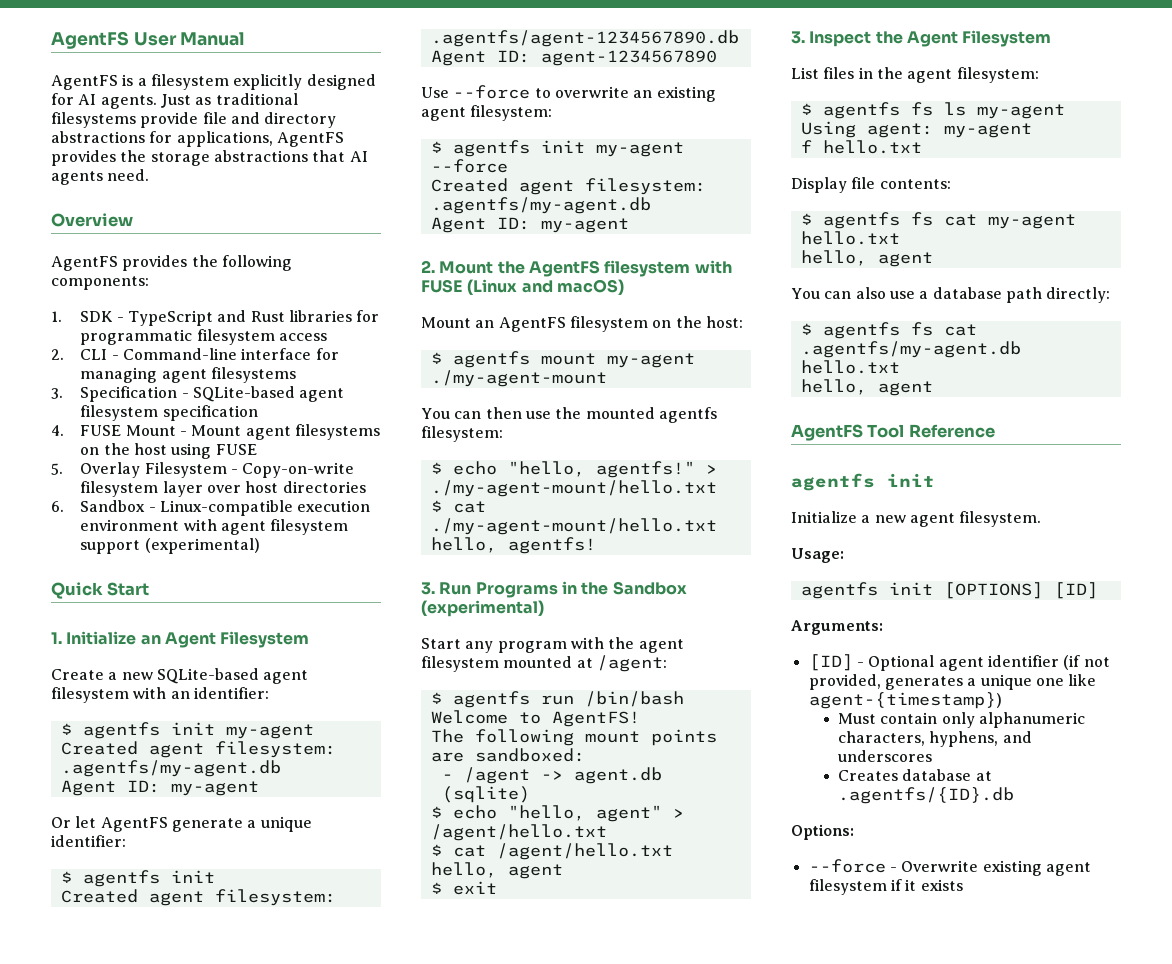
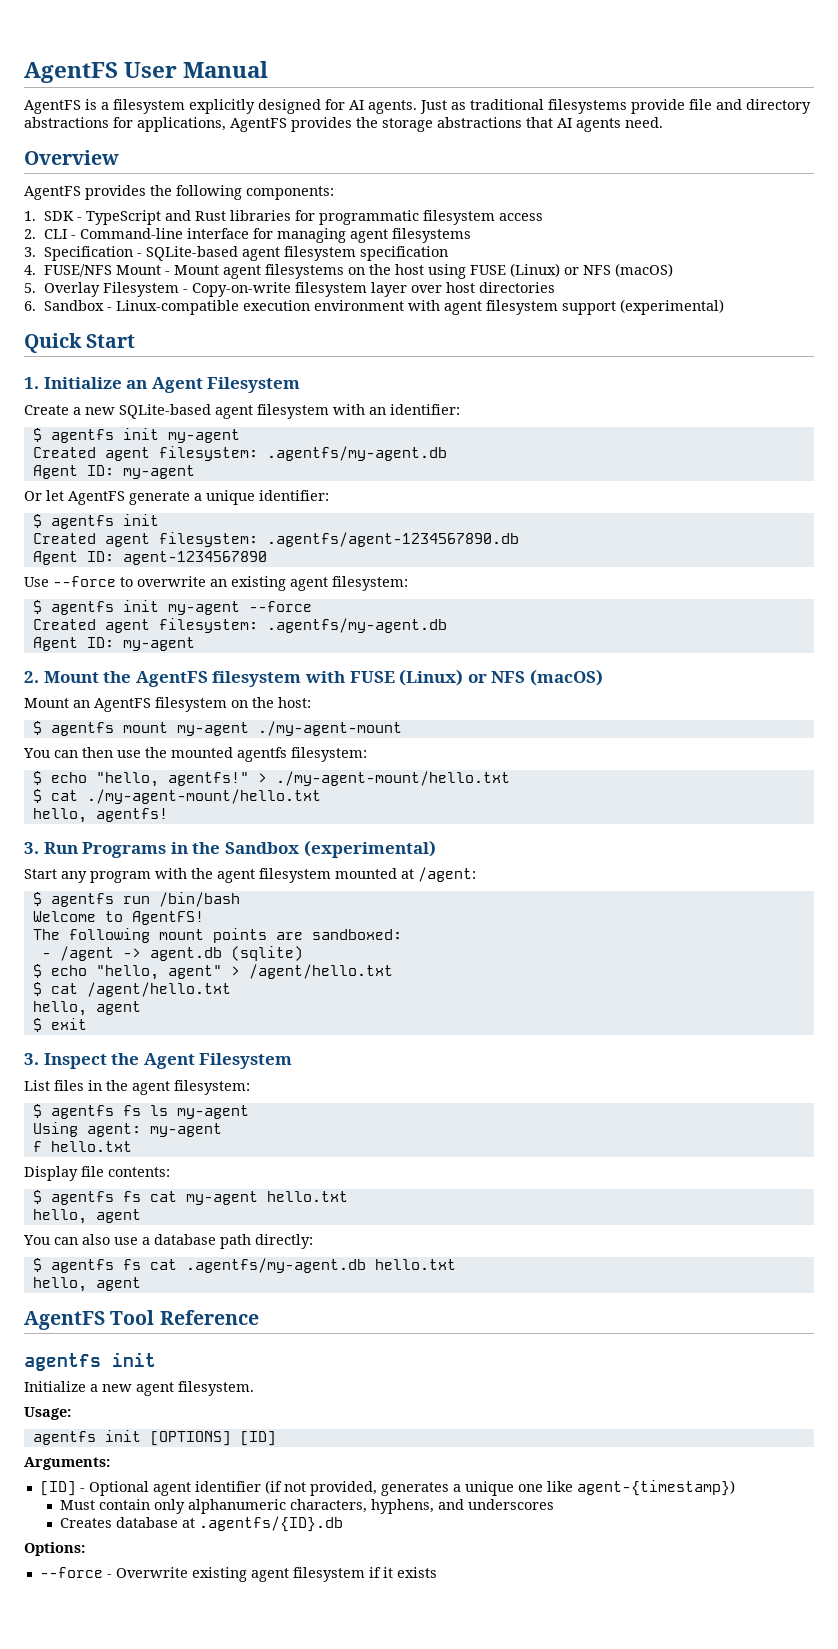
[80,425,122,436] FUSE -> [43,264,112,277] FUSE/NFS
(257, 449) none -> [509,263,673,277] (Linux) or NFS (macOS)
[467,279,624,295] (Linux and macOS) -> [399,669,603,686] (Linux) or NFS (macOS)

